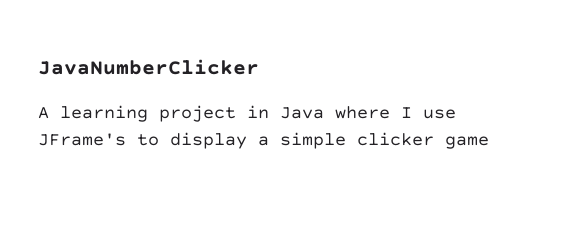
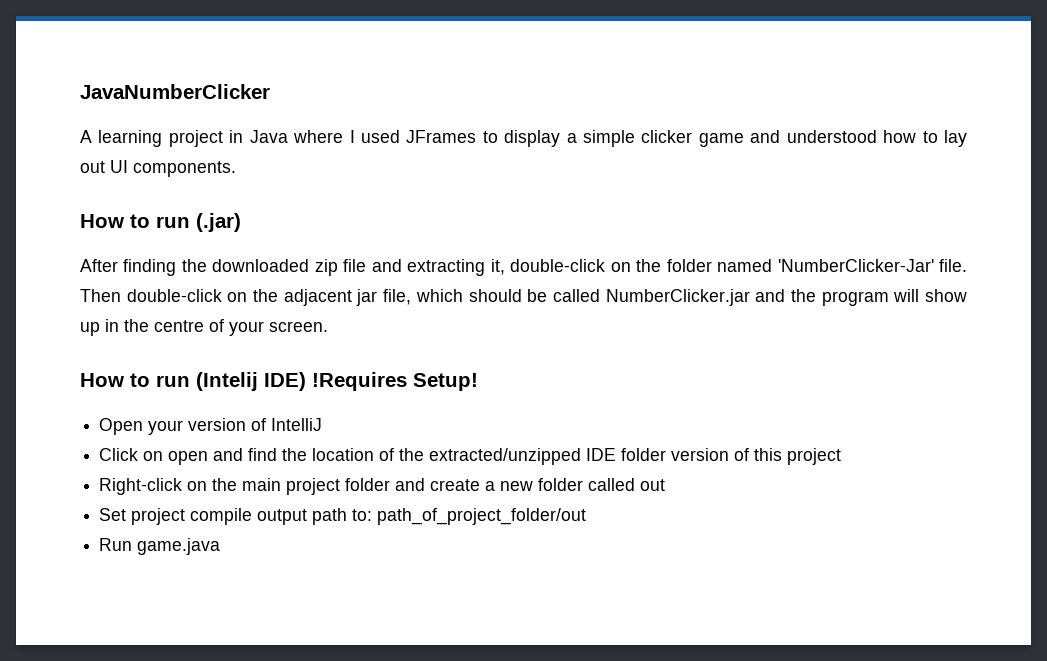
[423,109,456,119] [38,133,126,146] use JFrame's -> [360,130,477,143] used JFrames
(489, 142) none -> [750,130,968,147] [80,160,236,177] [80,213,241,232] [80,259,967,276] [80,289,967,306] [80,319,328,336] [80,372,478,391] [99,418,323,435] [99,448,842,465] [99,478,666,495] [99,508,587,525] [99,538,221,555] and understood how to lay out UI components. // How to run (.jar) // After finding the downloaded zip file and extracting it, double-click on the folder named 'NumberClicker-Jar' file. Then double-click on the adjacent jar file, which should be called NumberClicker.jar and the program will show up in the centre of your screen. // How to run (Intelij IDE) !Requires Setup! // Open your version of IntelliJ // Click on open and find the location of the extracted/unzipped IDE folder version of this project // Right-click on the main project folder and create a new folder called out // Set project compile output path to: path_of_project_folder/out // Run game.java

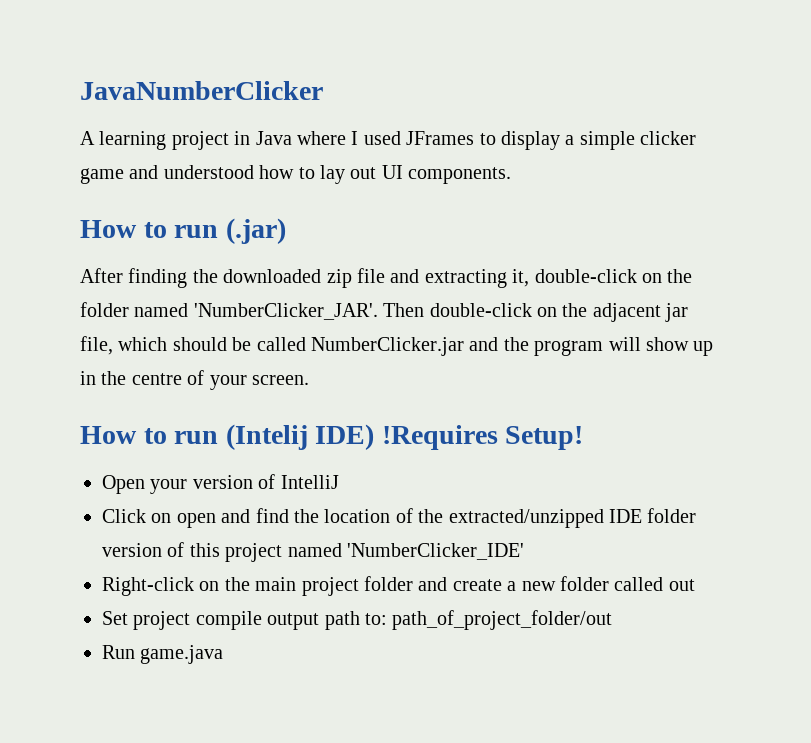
[777,259,967,272] 'NumberClicker-Jar' file. -> [193,303,378,320] 'NumberClicker_JAR'.
(842, 456) none -> [287,543,524,560] named 'NumberClicker_IDE'

